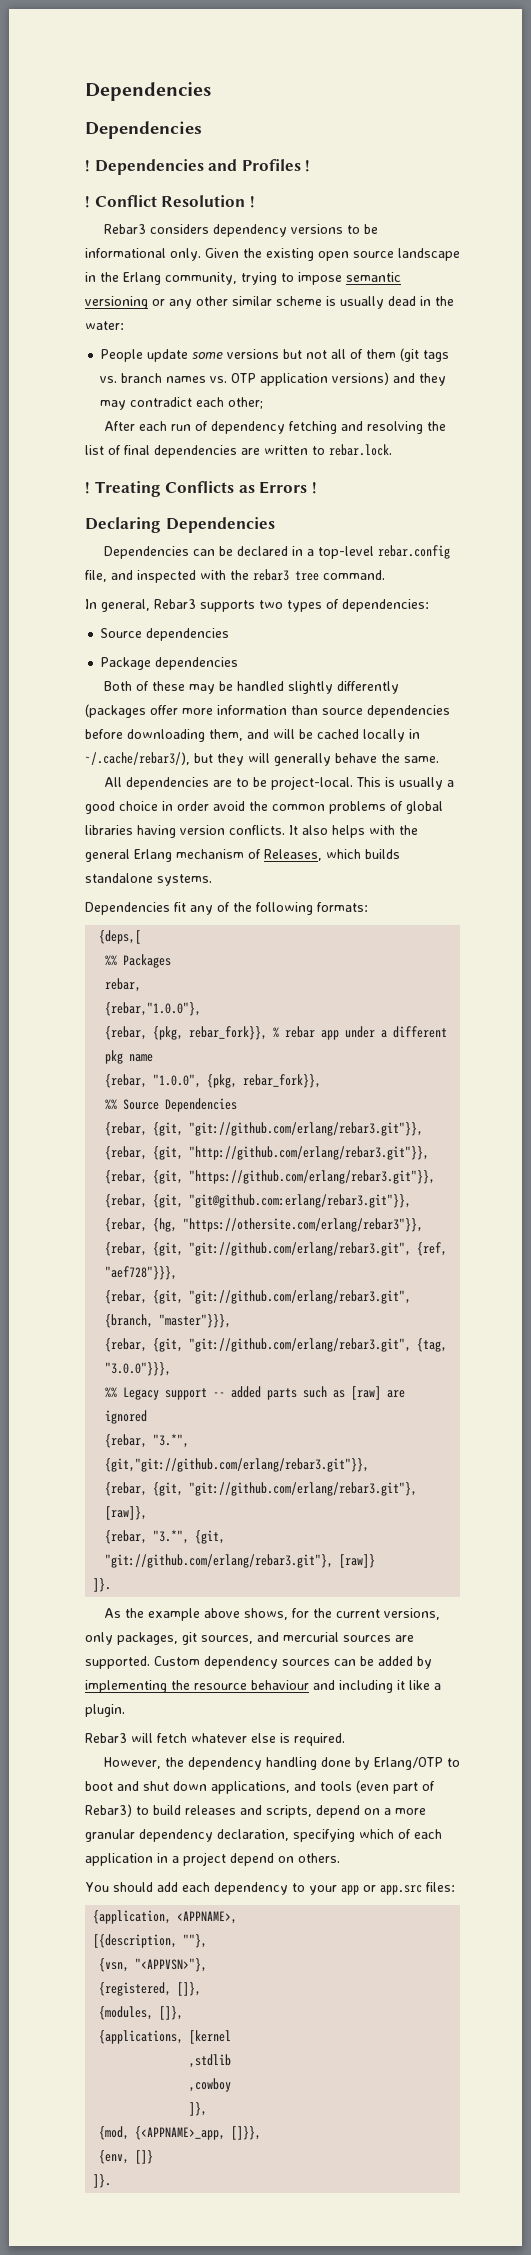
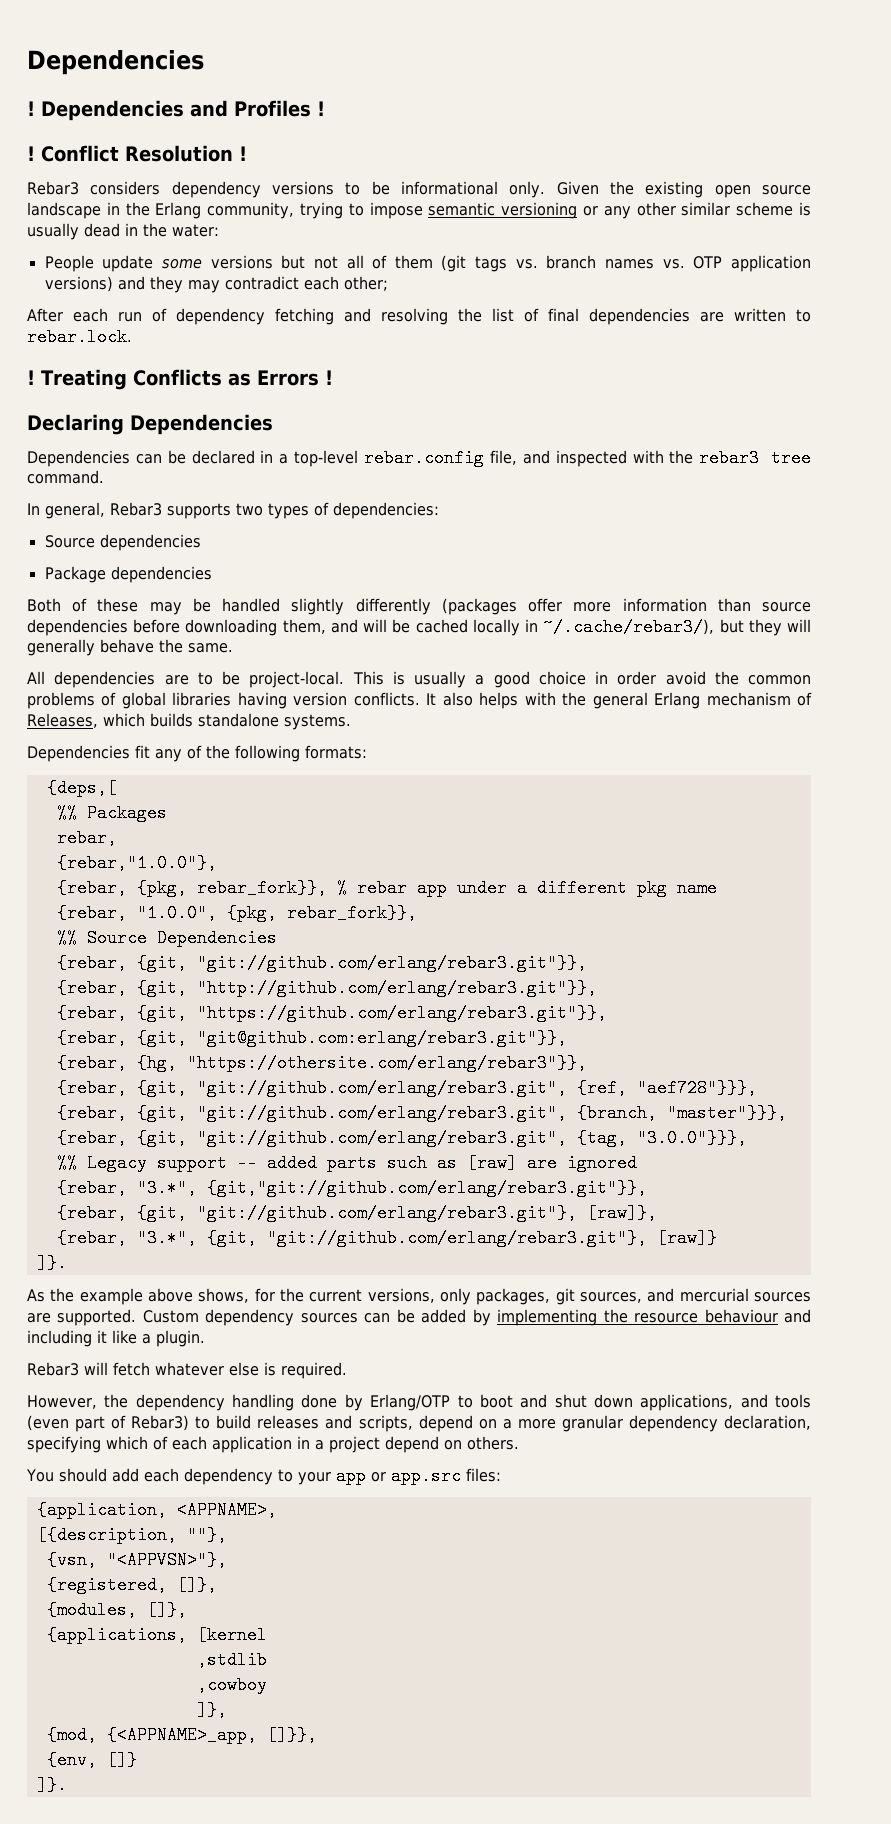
[85,82,211,101] [85,121,202,139] Dependencies // Dependencies -> [27,50,204,75] Dependencies

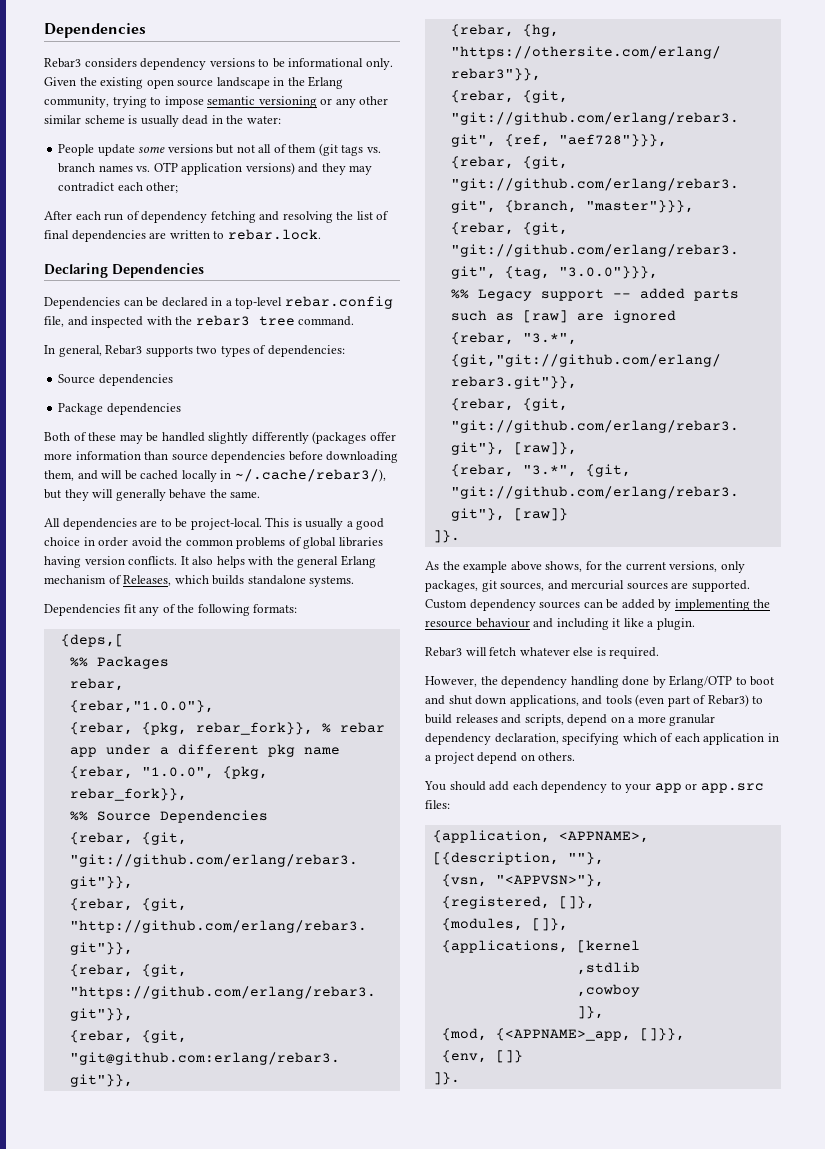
[27,50,204,75] [27,100,325,121] [27,145,247,162] Dependencies // ! Dependencies and Profiles ! // ! Conflict Resolution ! -> [44,23,146,38] Dependencies
[27,369,333,390] // ! Treating Conflicts as Errors ! -> (321, 234) none

